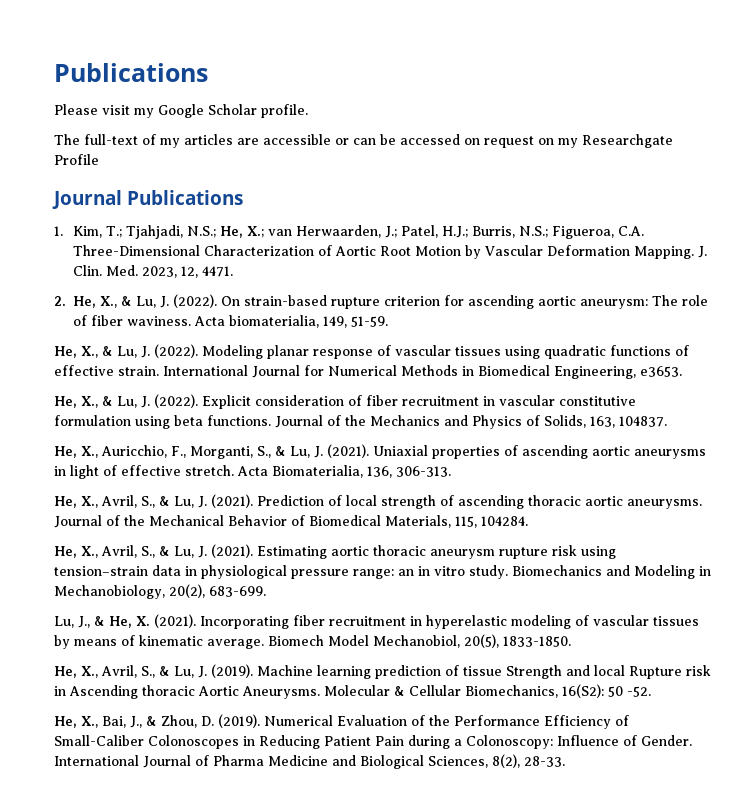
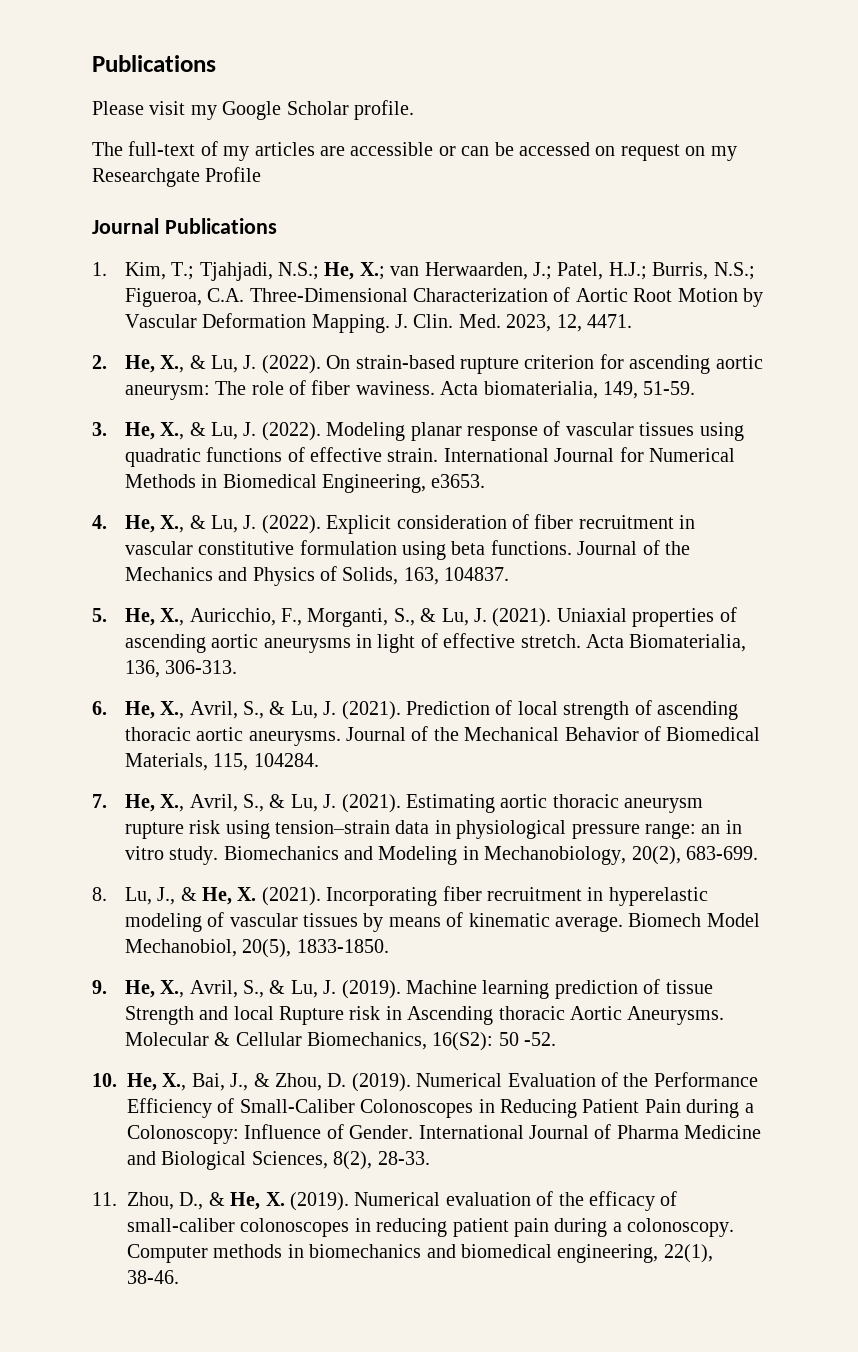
(388, 321) none -> [92,422,107,436] 3.
(682, 371) none -> [92,515,107,529] 4.
(667, 421) none -> [92,608,107,622] 5.
(451, 471) none -> [92,701,107,715] 6.
(528, 521) none -> [92,794,107,808] 7.
(266, 591) none -> [92,887,107,901] 8.
(571, 641) none -> [92,980,107,994] 9.
(651, 691) none -> [92,1073,117,1087] 10.
(565, 761) none -> [92,1191,678,1211] [127,1218,735,1237] [127,1244,713,1263] [127,1270,179,1284] // 11. Zhou, D., & He, X. (2019). Numerical evaluation of the efficacy of small-caliber colonoscopes in reducing patient pain during a colonoscopy. Computer methods in biomechanics and biomedical engineering, 22(1), 38-46.

